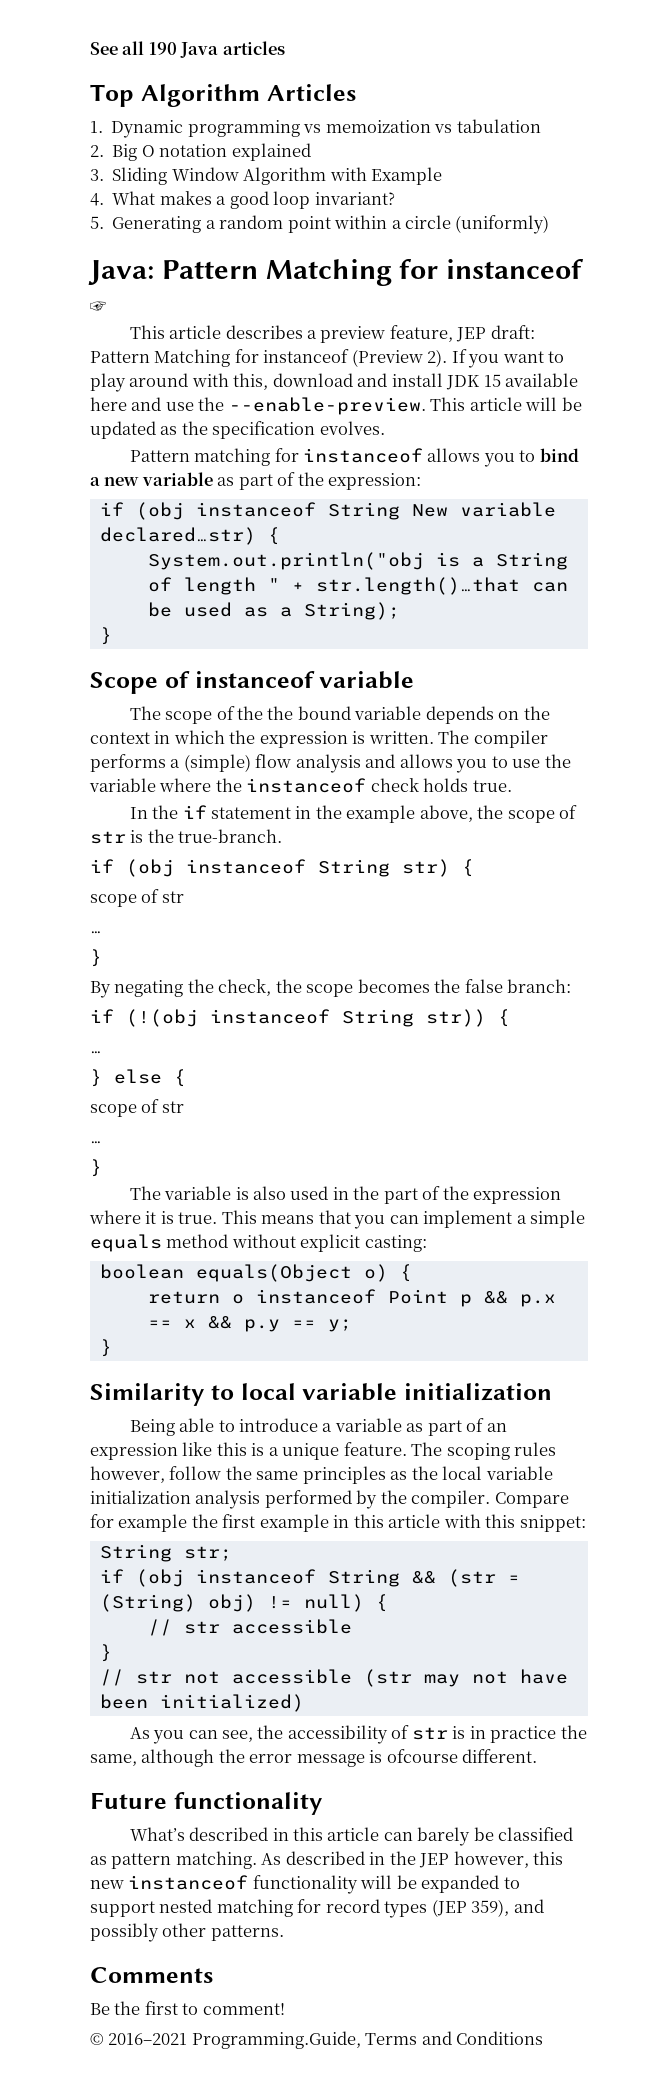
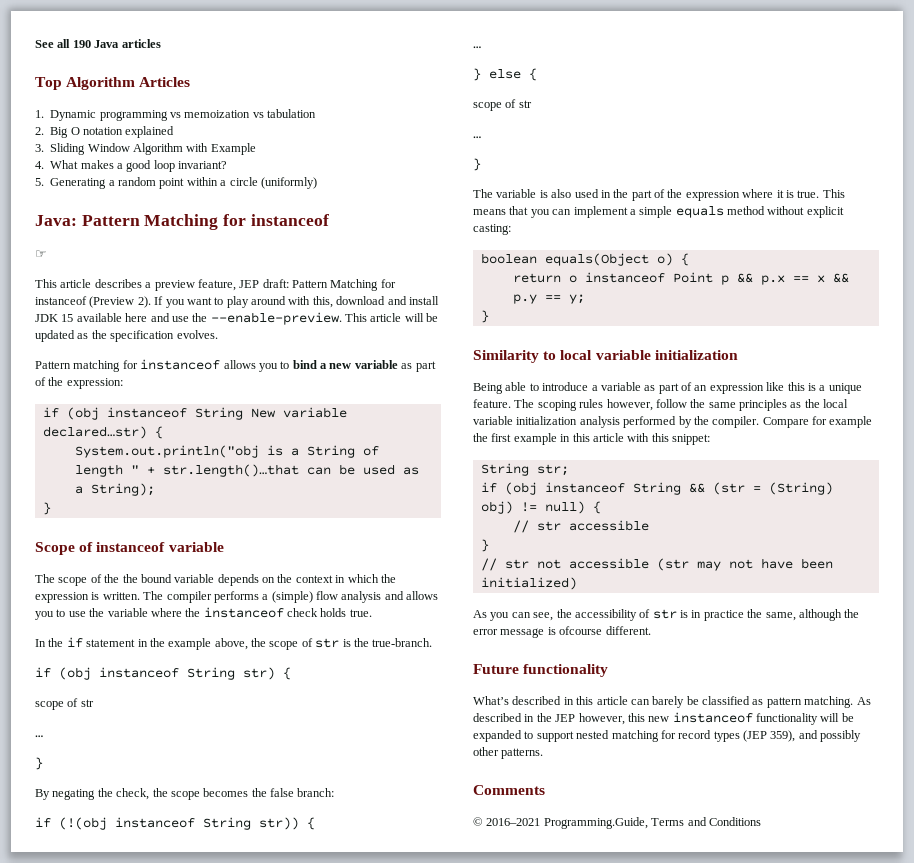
[90,2001,285,2015] // Be the first to comment! -> (545, 790) none

